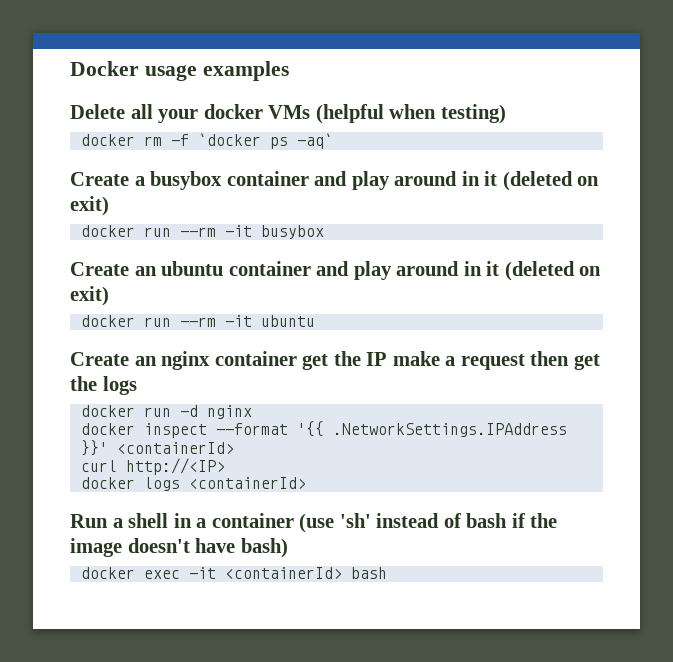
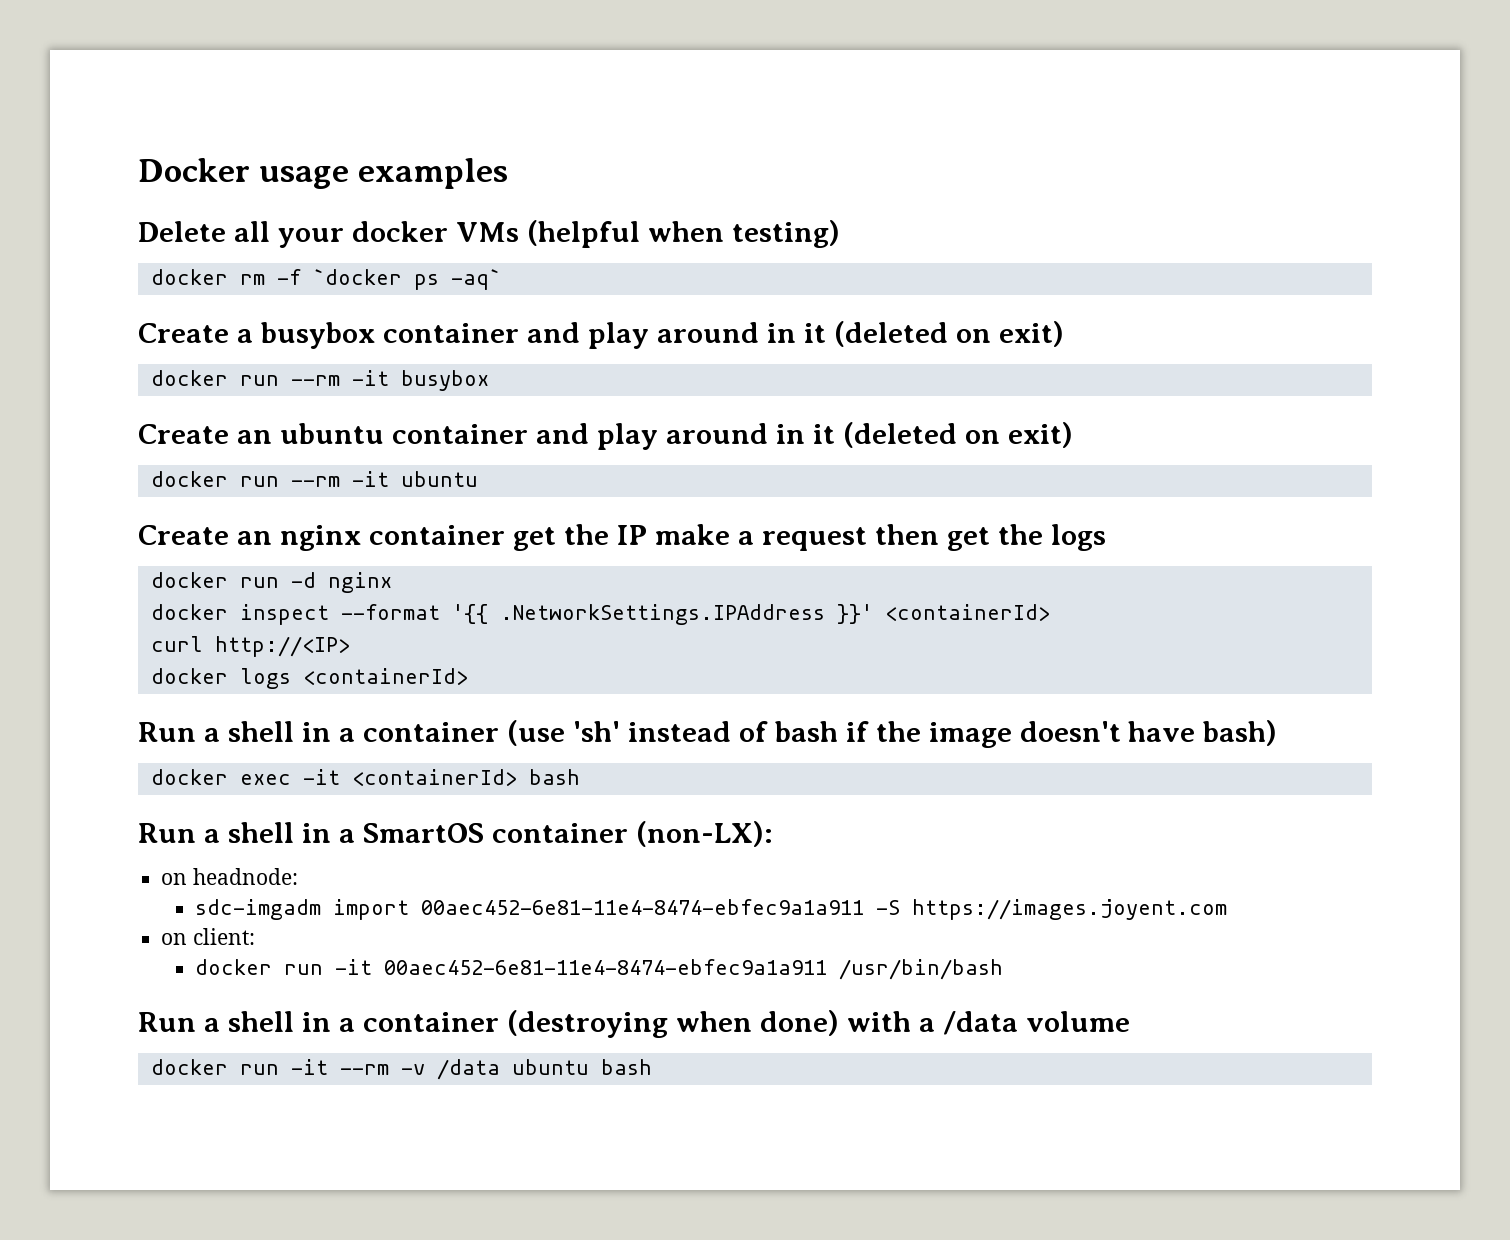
(388, 573) none -> [138,821,773,847] [161,868,298,885] [195,899,1228,920] [161,928,255,945] [195,959,1004,980] [138,1010,1130,1038] [150,1059,652,1080] // Run a shell in a SmartOS container (non-LX): // on headnode: // sdc-imgadm import 00aec452-6e81-11e4-8474-ebfec9a1a911 -S https://images.joyent.com // on client: // docker run -it 00aec452-6e81-11e4-8474-ebfec9a1a911 /usr/bin/bash // Run a shell in a container (destroying when done) with a /data volume // docker run -it --rm -v /data ubuntu bash

